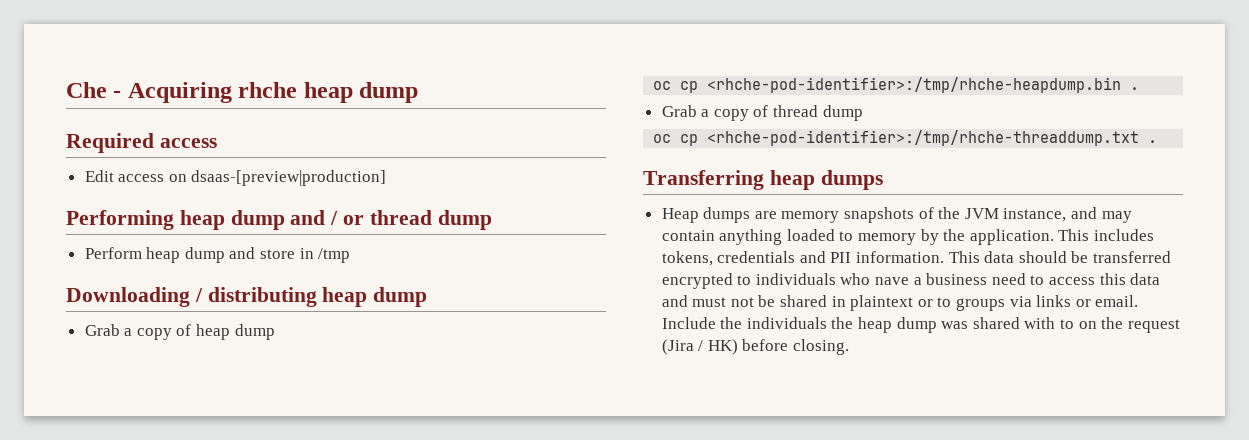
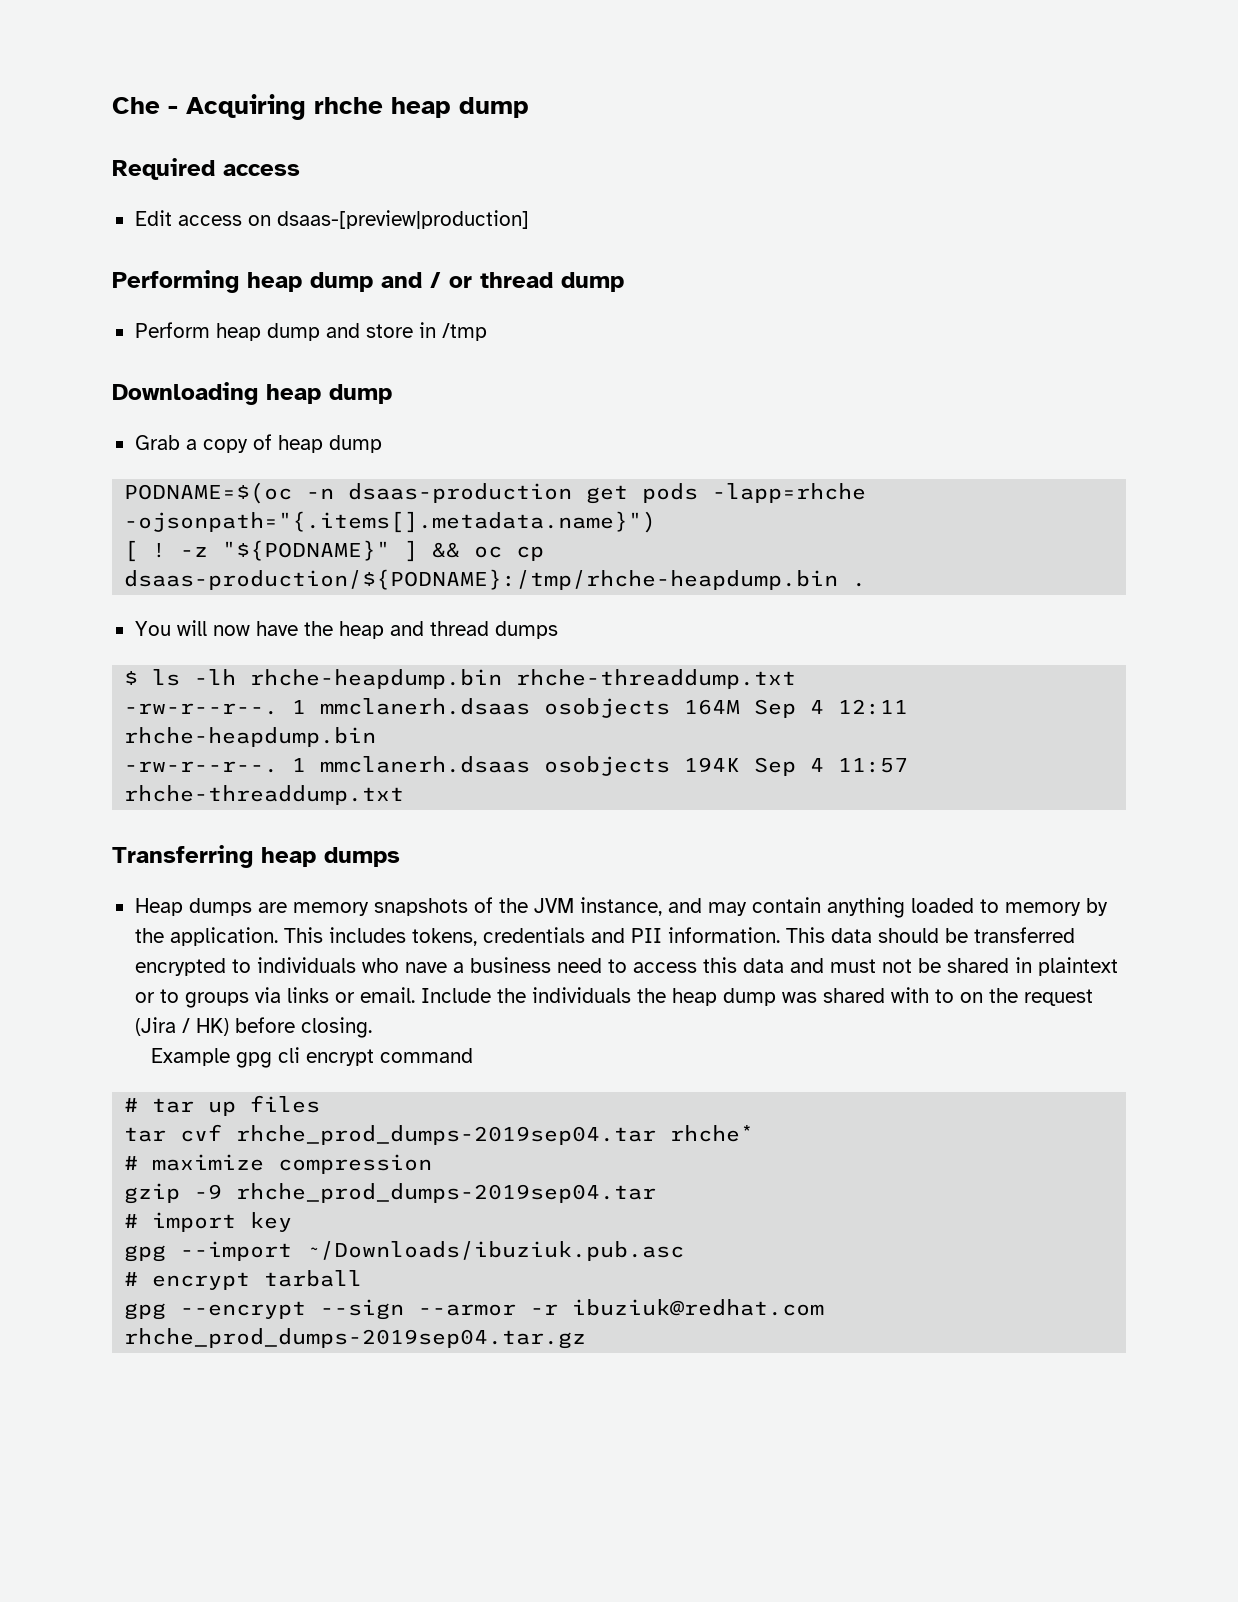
[194,287,317,307] / distributing -> (258, 393) none
[653,77,1140,93] [661,105,863,121] [653,130,1158,146] oc cp <rhche-pod-identifier>:/tmp/rhche-heapdump.bin . // Grab a copy of thread dump // oc cp <rhche-pod-identifier>:/tmp/rhche-threaddump.txt . -> [124,482,867,504] [124,511,657,533] [124,540,545,562] [124,569,867,590] [134,620,558,639] [124,669,797,689] [124,698,909,718] [124,727,377,747] [124,756,909,776] [124,785,405,805] PODNAME=$(oc -n dsaas-production get pods -lapp=rhche -ojsonpath="{.items[].metadata.name}") // [ ! -z "${PODNAME}" ] && oc cp dsaas-production/${PODNAME}:/tmp/rhche-heapdump.bin . // You will now have the heap and thread dumps // $ ls -lh rhche-heapdump.bin rhche-threaddump.txt // -rw-r--r--. 1 mmclanerh.dsaas osobjects 164M Sep 4 12:11 rhche-heapdump.bin // -rw-r--r--. 1 mmclanerh.dsaas osobjects 194K Sep 4 11:57 rhche-threaddump.txt
(850, 347) none -> [150,1047,473,1068] [124,1095,321,1116] [124,1124,755,1145] [124,1154,433,1174] [124,1183,657,1204] [124,1212,293,1232] [124,1241,685,1262] [124,1270,363,1290] [124,1299,825,1320] [124,1328,587,1349] // Example gpg cli encrypt command // # tar up files // tar cvf rhche_prod_dumps-2019sep04.tar rhche* // # maximize compression // gzip -9 rhche_prod_dumps-2019sep04.tar // # import key // gpg --import ~/Downloads/ibuziuk.pub.asc // # encrypt tarball // gpg --encrypt --sign --armor -r ibuziuk@redhat.com rhche_prod_dumps-2019sep04.tar.gz

